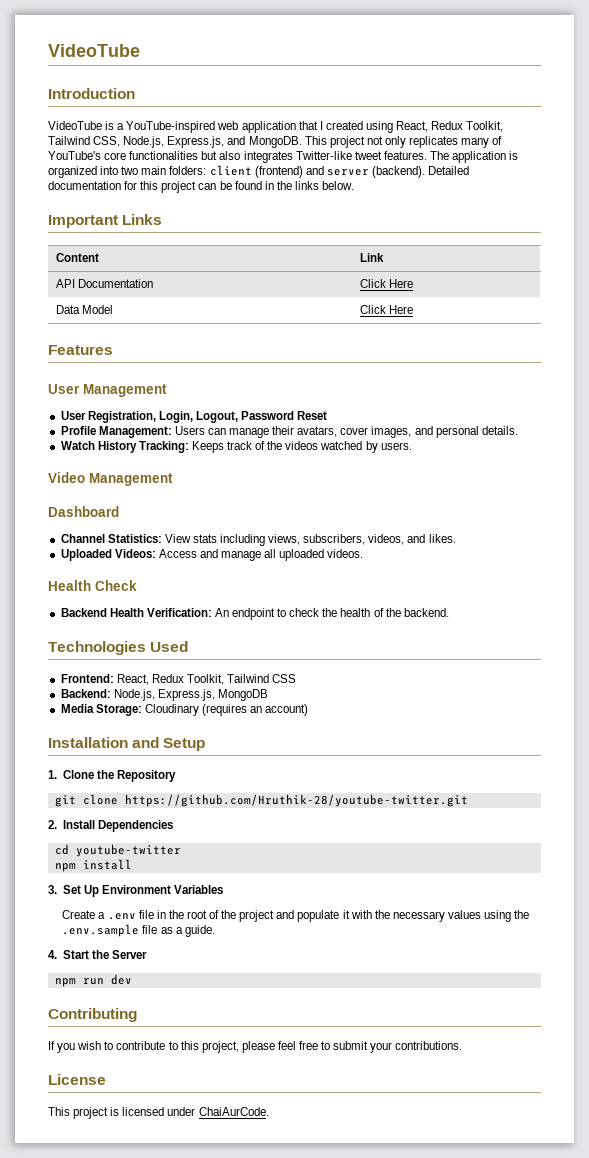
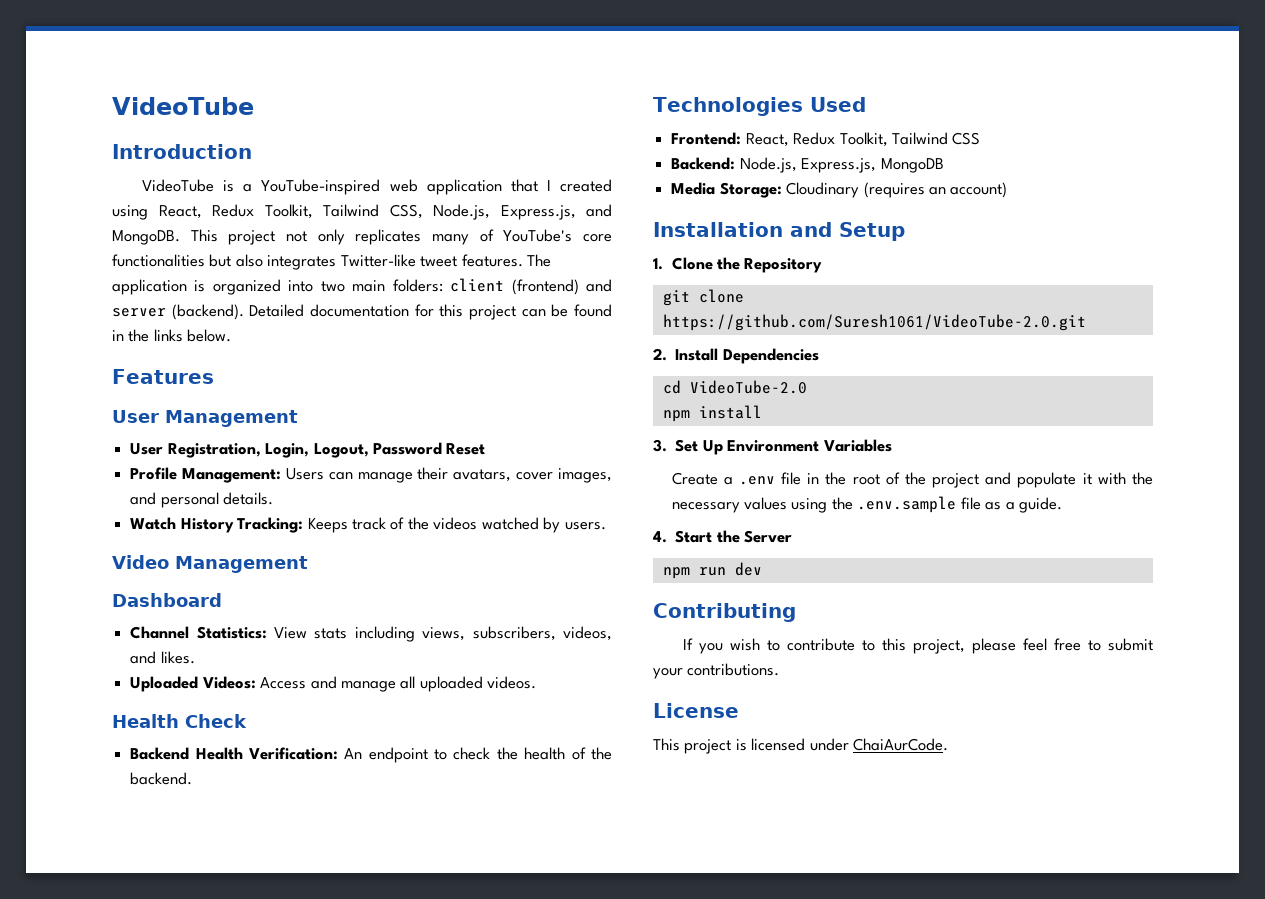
[48,214,163,228] [55,253,99,262] [359,253,384,262] [55,279,153,288] [359,279,413,288] [55,305,113,314] [359,305,413,314] // Important Links // Content | Link // API Documentation | Click Here // Data Model | Click Here -> (232, 335) none
[124,794,468,807] https://github.com/Hruthik-28/youtube-twitter.git -> [662,314,1086,331] https://github.com/Suresh1061/VideoTube-2.0.git
[75,844,181,857] youtube-twitter -> [689,380,807,394] VideoTube-2.0

